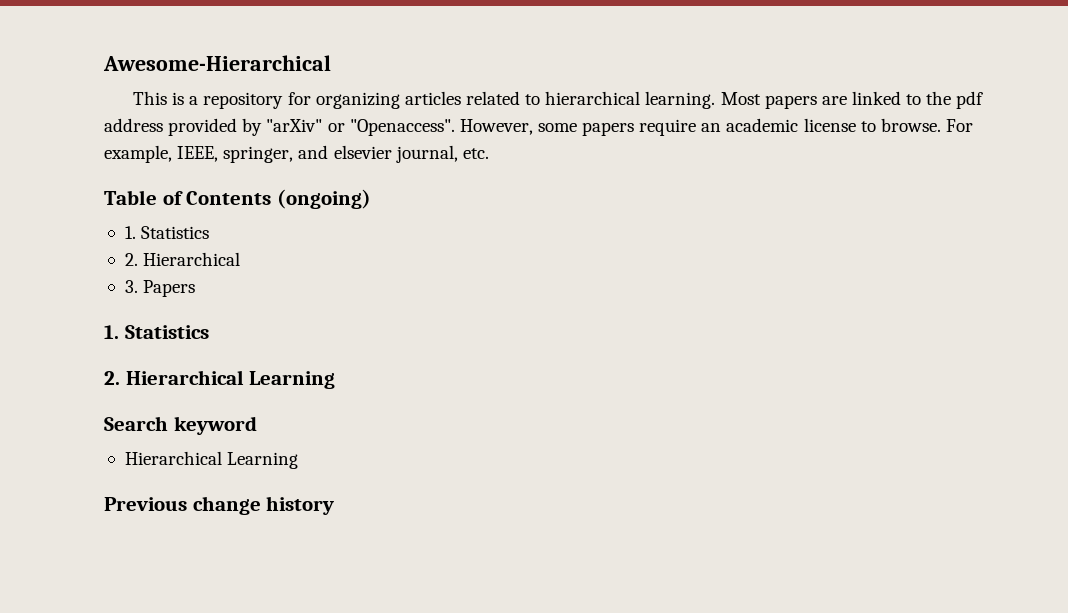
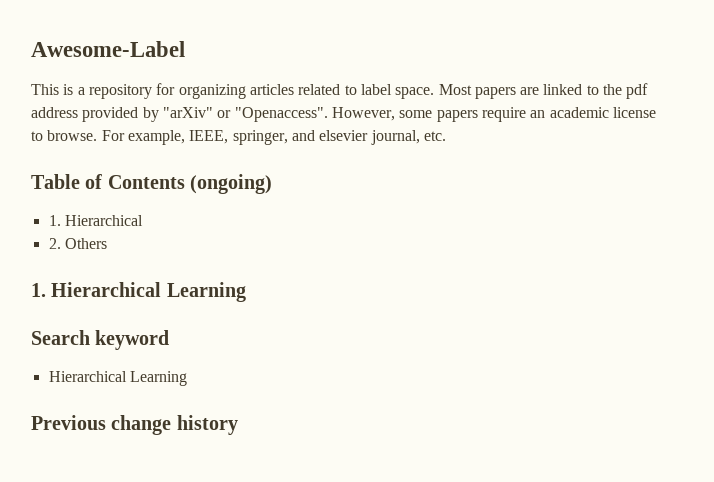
[103,55,331,71] Awesome-Hierarchical -> [31,41,185,57] Awesome-Label
[545,91,716,109] hierarchical learning. -> [360,84,435,99] label space.
[141,226,210,239] [124,252,241,266] [124,280,196,297] [104,325,209,339] [104,371,120,385] Statistics // 2. Hierarchical // 3. Papers // 1. Statistics // 2. -> [64,215,143,226] [48,238,107,249] [31,283,46,297] Hierarchical // 2. Others // 1.

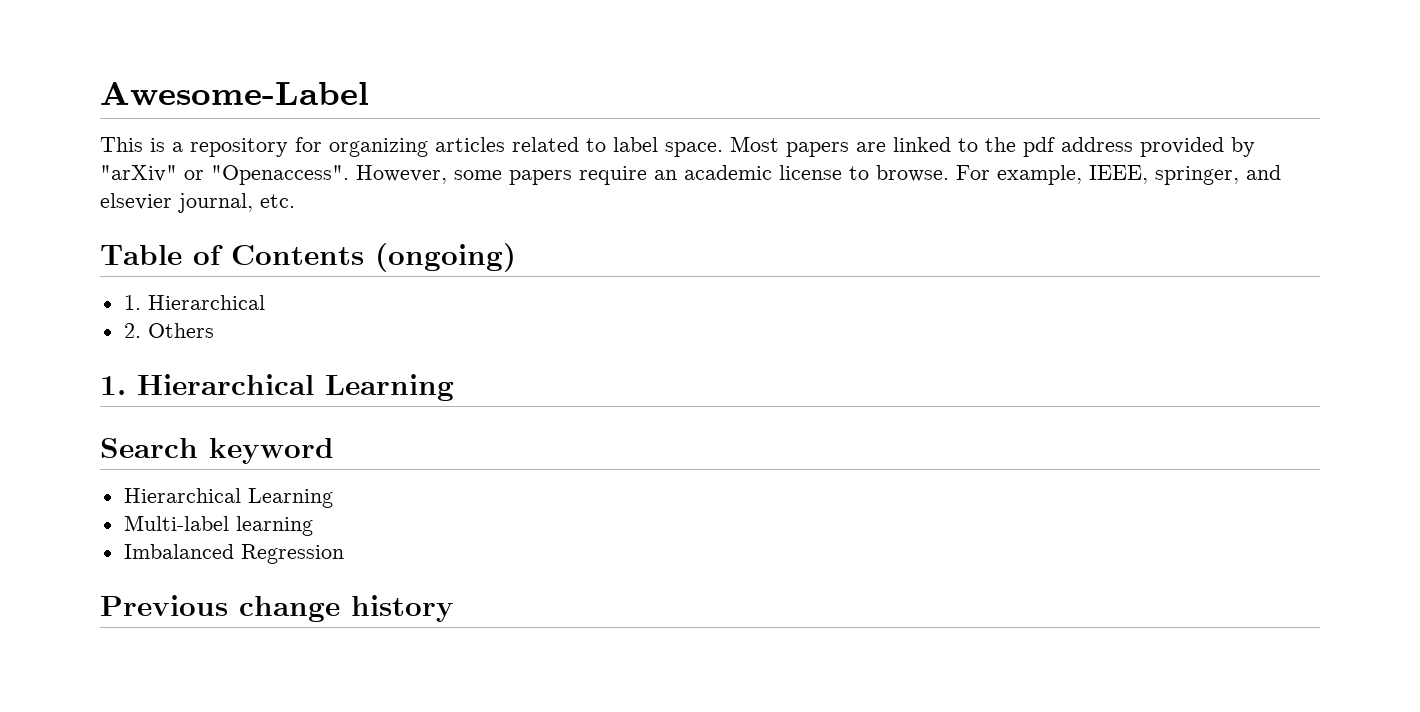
(187, 378) none -> [123,515,313,536] [123,544,344,564] // Multi-label learning // Imbalanced Regression

